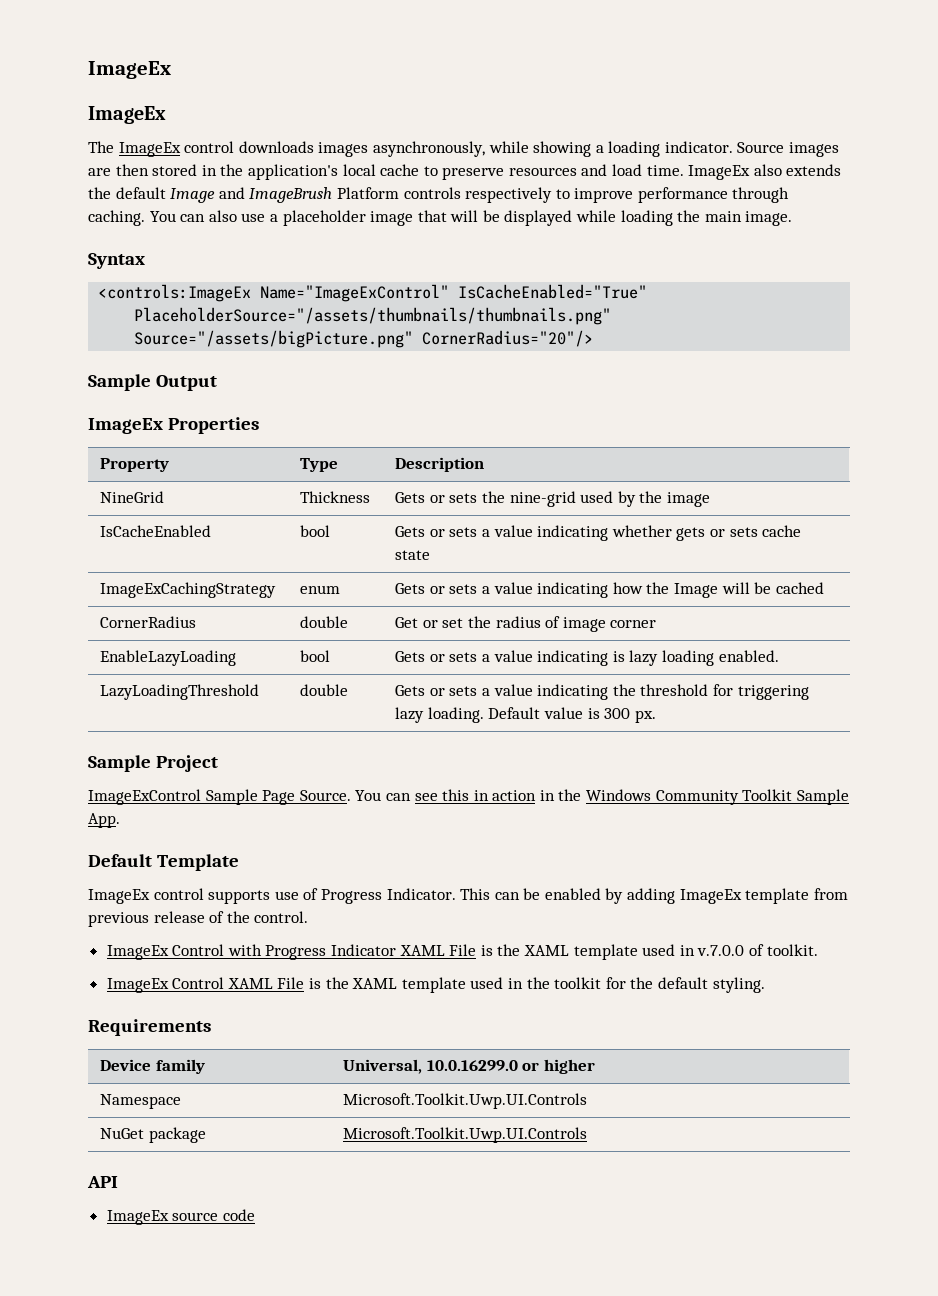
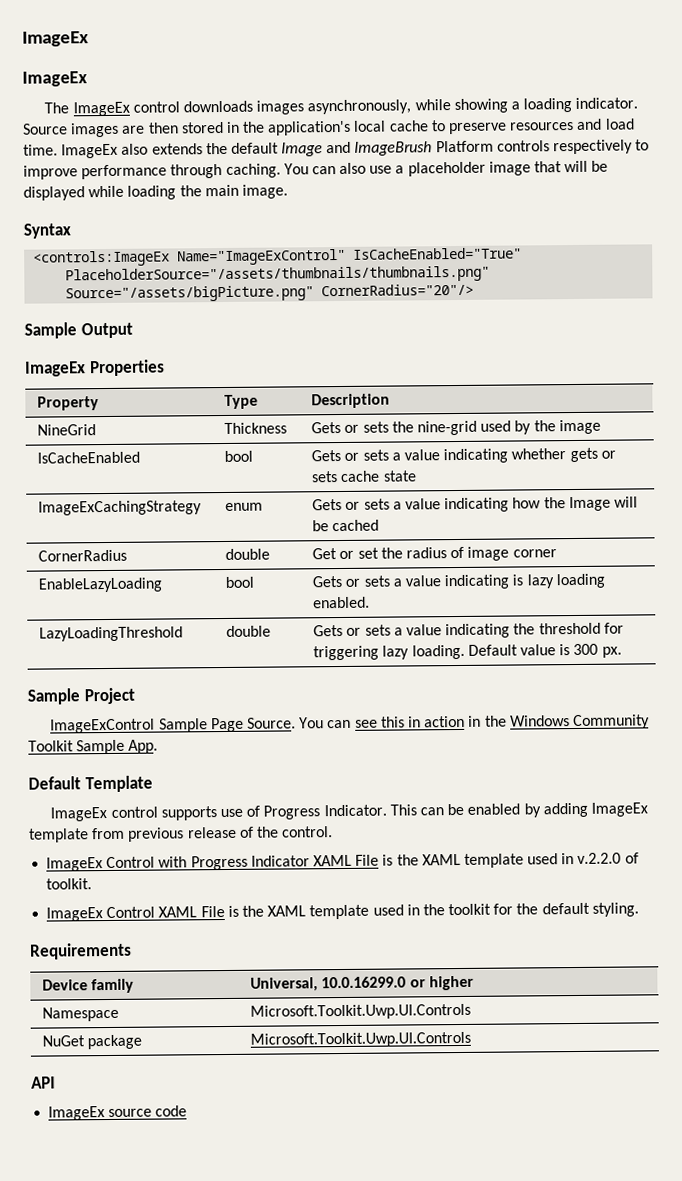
[697,945,745,956] v.7.0.0 -> [577,852,622,864] v.2.2.0

